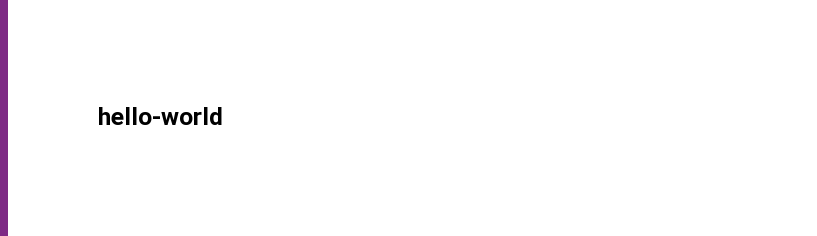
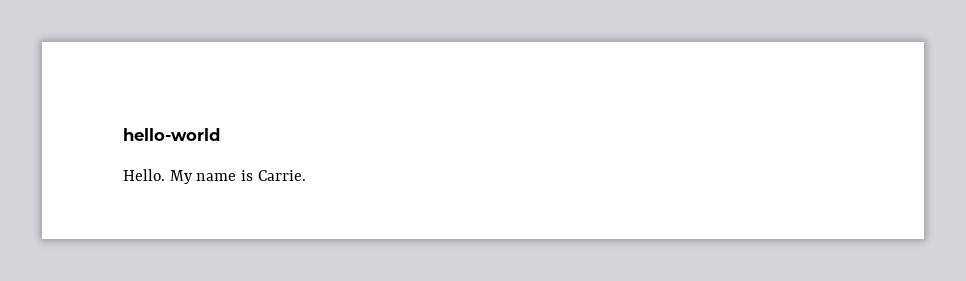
(223, 116) none -> [123,169,306,184] // Hello. My name is Carrie.

